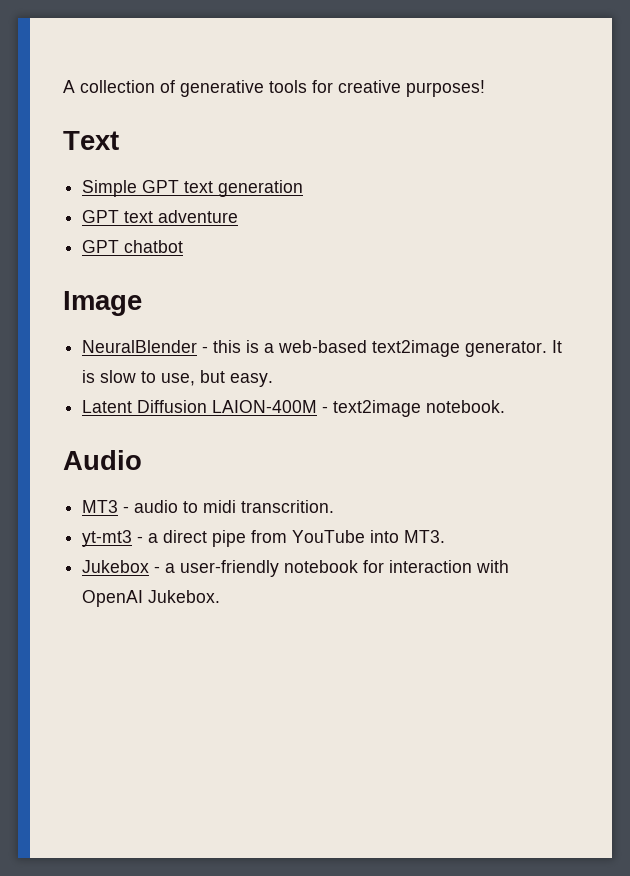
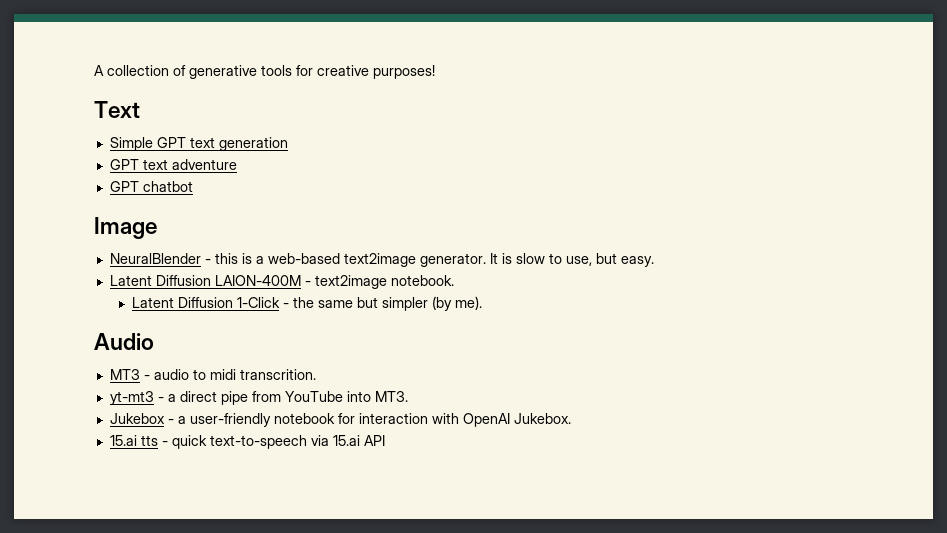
(506, 406) none -> [132,296,483,311] // Latent Diffusion 1-Click - the same but simpler (by me).
(221, 596) none -> [109,435,385,449] // 15.ai tts - quick text-to-speech via 15.ai API

